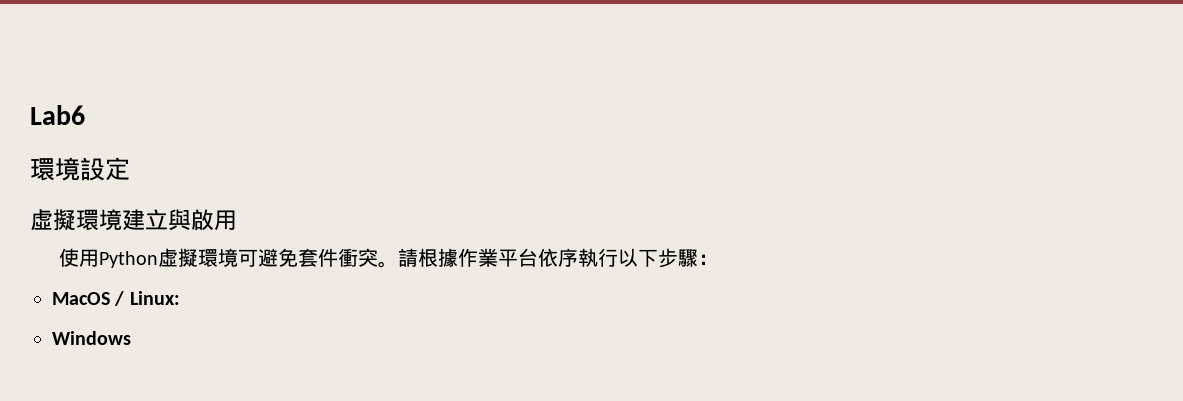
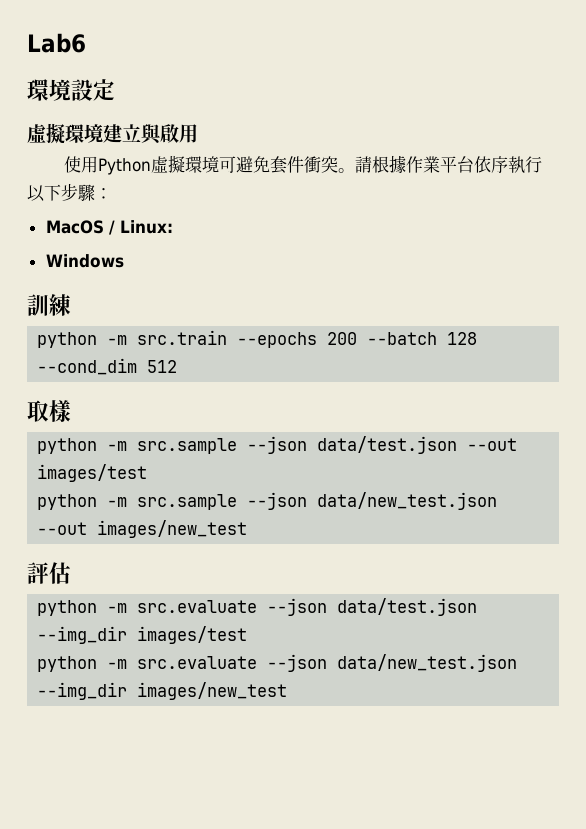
(131, 338) none -> [27,294,71,316] [37,330,478,348] [37,358,178,375] [27,400,71,422] [37,436,518,454] [37,464,148,482] [37,492,498,510] [37,520,248,538] [27,562,71,584] [37,598,478,616] [37,626,248,644] [37,654,518,672] [37,682,288,700] // 訓練 // python -m src.train --epochs 200 --batch 128 --cond_dim 512 // 取樣 // python -m src.sample --json data/test.json --out images/test // python -m src.sample --json data/new_test.json --out images/new_test // 評估 // python -m src.evaluate --json data/test.json --img_dir images/test // python -m src.evaluate --json data/new_test.json --img_dir images/new_test

